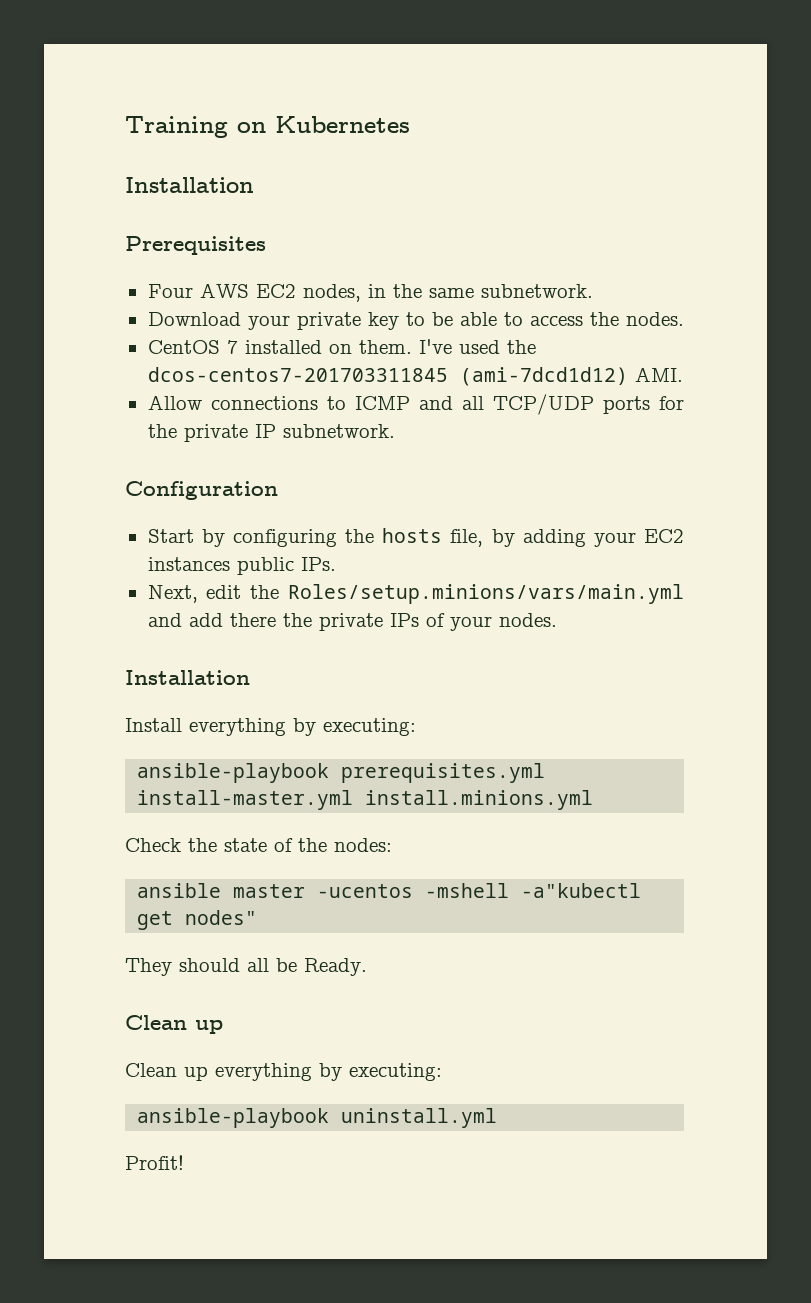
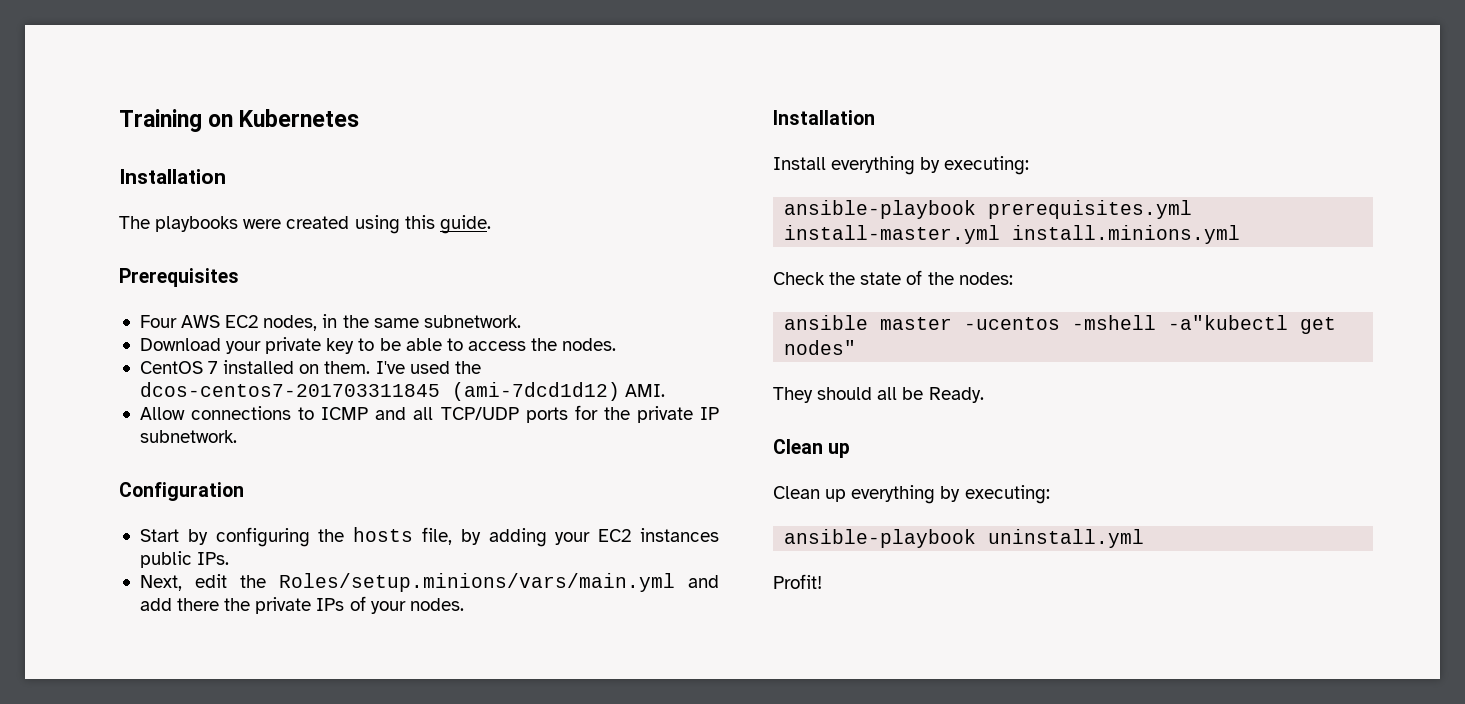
(254, 185) none -> [119,215,491,234] // The playbooks were created using this guide.

